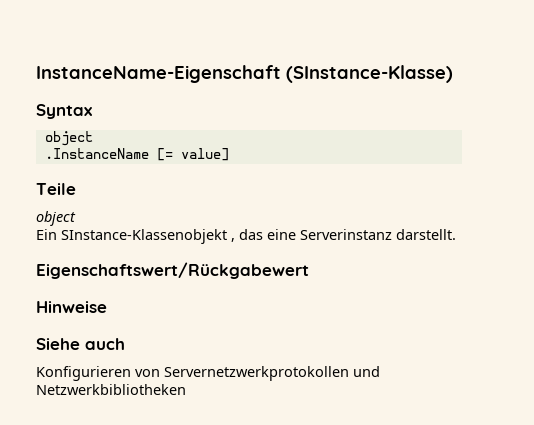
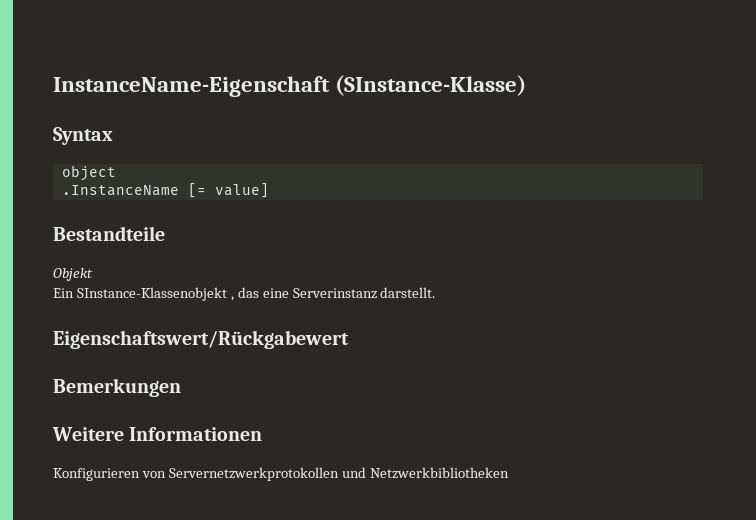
[36,183,76,195] [36,211,76,226] Teile // object -> [53,226,165,241] [53,268,93,281] Bestandteile // Objekt
[36,301,107,313] [36,338,125,350] Hinweise // Siehe auch -> [53,378,181,397] [52,427,263,441] Bemerkungen // Weitere Informationen

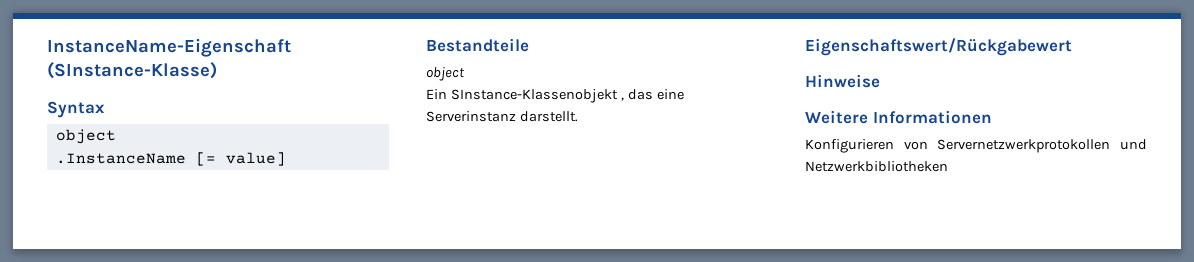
[53,268,93,281] Objekt -> [426,67,465,81] object
[53,378,181,397] Bemerkungen -> [805,74,880,88] Hinweise

